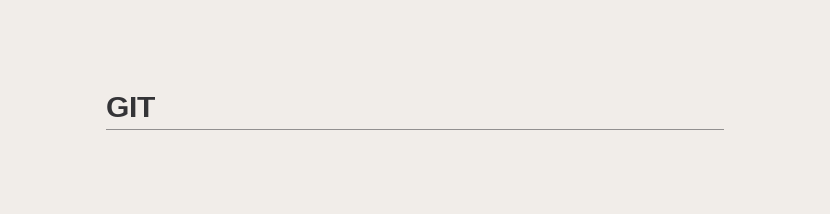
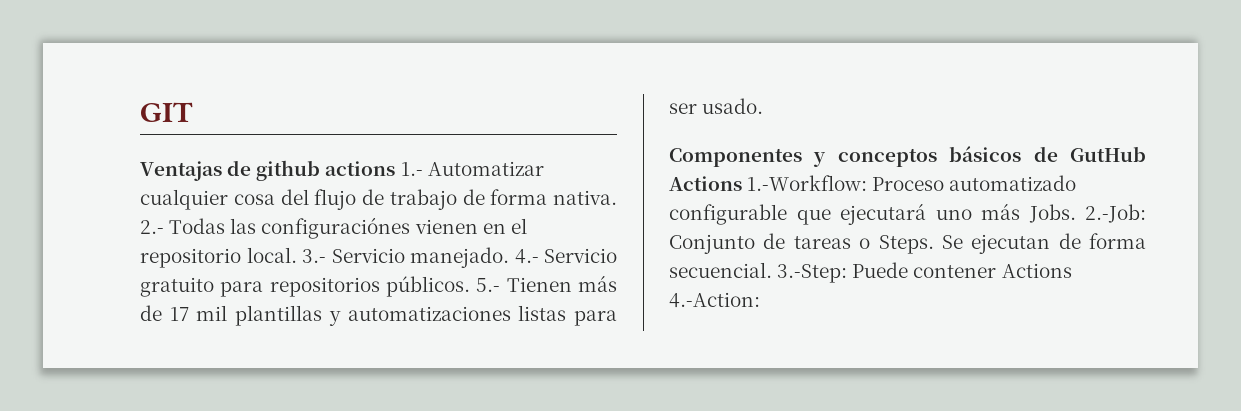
(155, 107) none -> [140,160,544,181] [140,189,617,210] [140,217,527,239] [140,247,617,268] [140,275,617,297] [140,305,617,326] [669,98,764,114] [669,146,1146,167] [669,175,1077,191] [669,203,1146,225] [669,233,1146,254] [669,262,1072,283] [669,292,760,308] // Ventajas de github actions 1.- Automatizar cualquier cosa del flujo de trabajo de forma nativa. 2.- Todas las configuraciónes vienen en el repositorio local. 3.- Servicio manejado. 4.- Servicio gratuito para repositorios públicos. 5.- Tienen más de 17 mil plantillas y automatizaciones listas para ser usado. // Componentes y conceptos básicos de GutHub Actions 1.-Workflow: Proceso automatizado configurable que ejecutará uno más Jobs. 2.-Job: Conjunto de tareas o Steps. Se ejecutan de forma secuencial. 3.-Step: Puede contener Actions 4.-Action:

